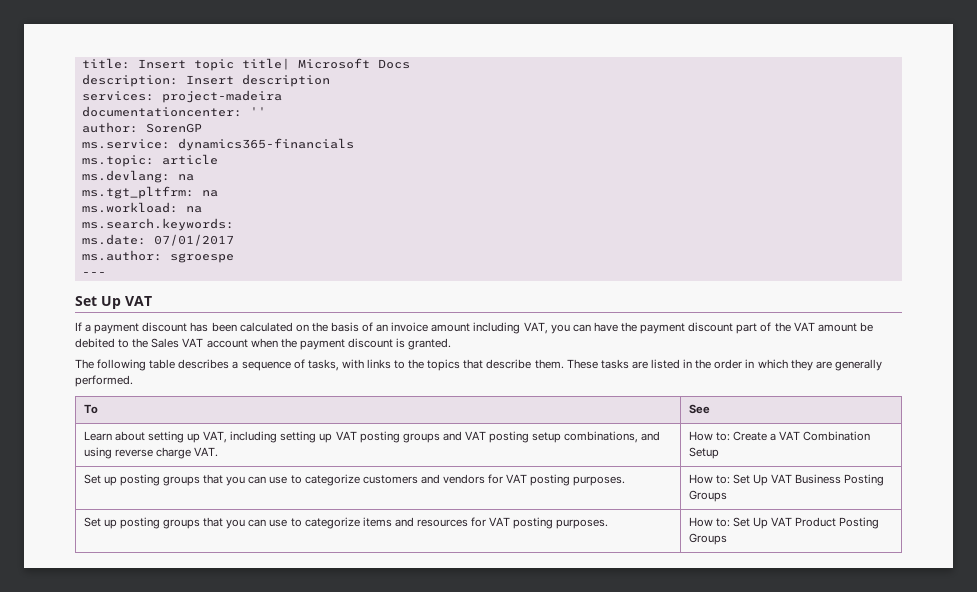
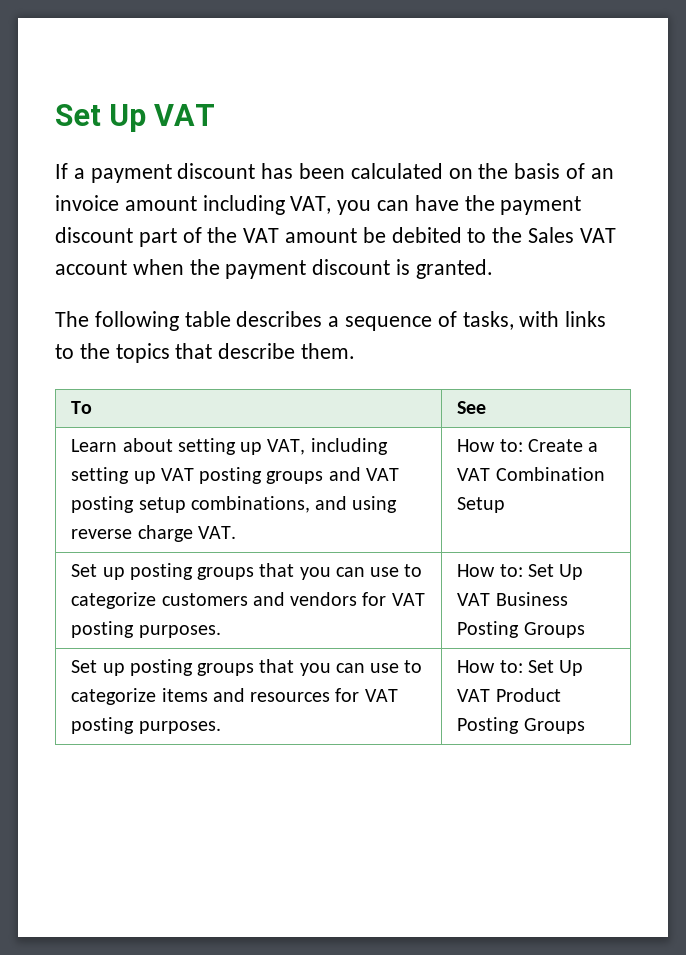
[81,58,410,71] [81,74,330,87] [81,90,282,103] [81,106,266,117] [81,122,202,133] [81,138,354,151] [81,154,218,167] [81,170,194,183] [81,186,218,199] [81,202,202,213] [81,218,234,231] [81,234,234,246] [81,250,234,263] [81,272,106,276] title: Insert topic title| Microsoft Docs // description: Insert description // services: project-madeira // documentationcenter: '' // author: SorenGP // ms.service: dynamics365-financials // ms.topic: article // ms.devlang: na // ms.tgt_pltfrm: na // ms.workload: na // ms.search.keywords: // ms.date: 07/01/2017 // ms.author: sgroespe // --- // -> (55, 115) none
[566,359,882,371] [75,375,133,387] These tasks are listed in the order in which they are generally performed. -> (356, 351) none

